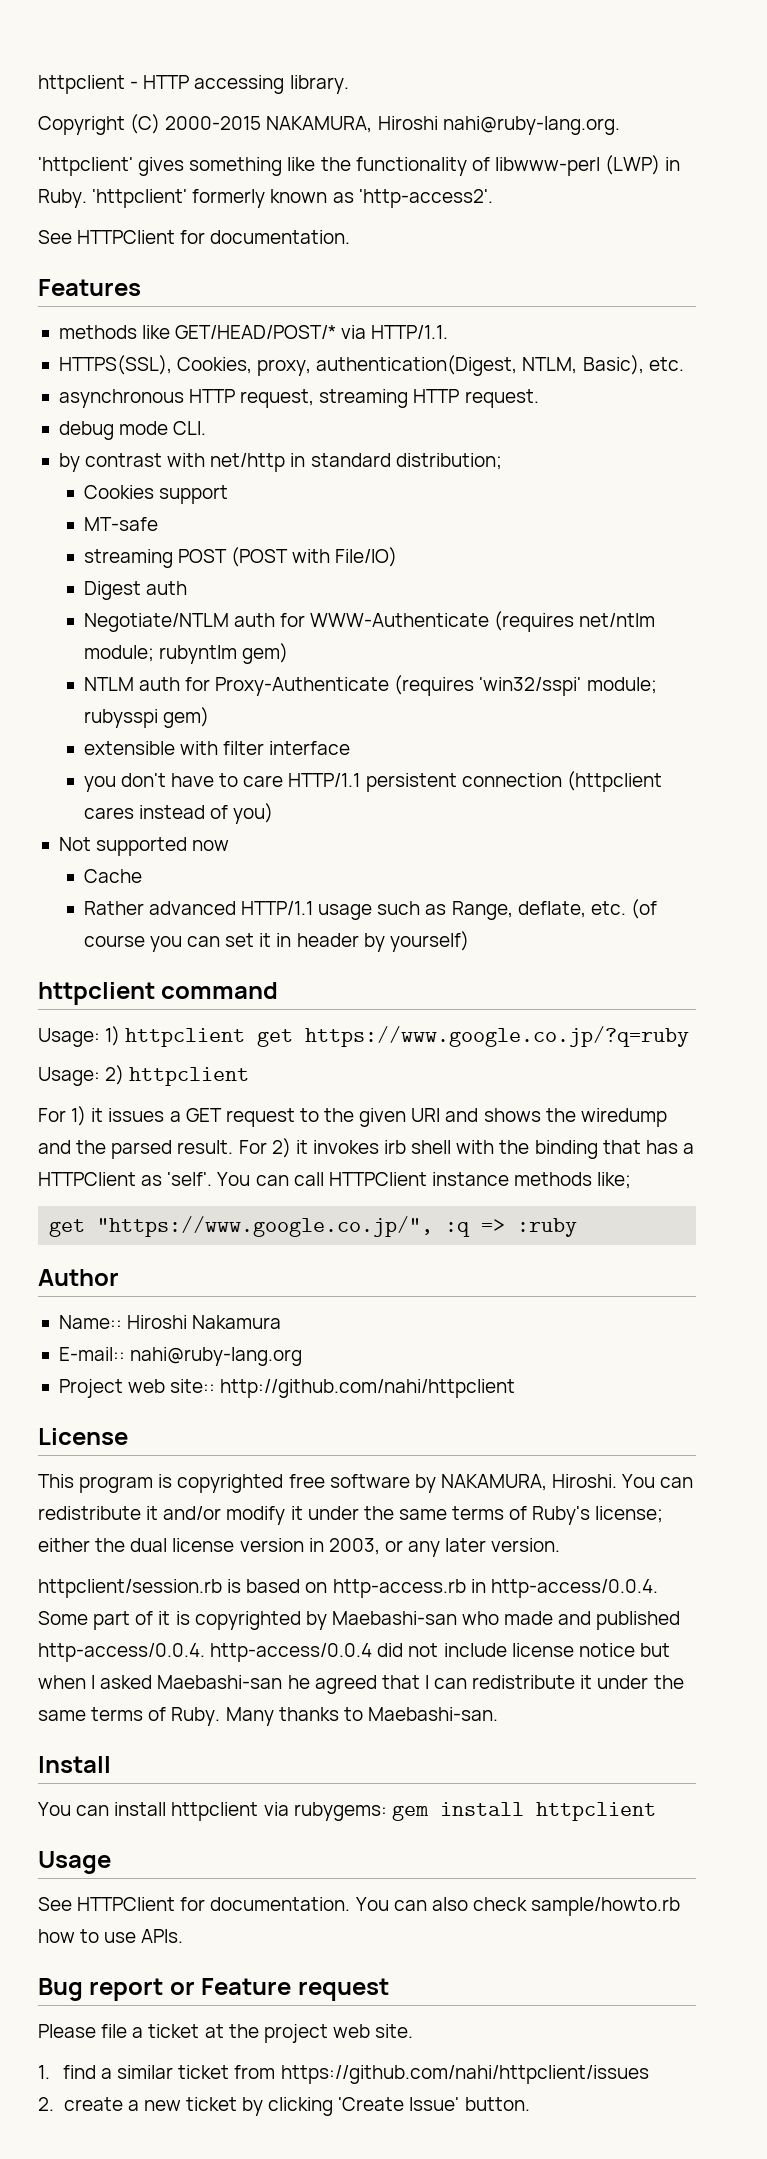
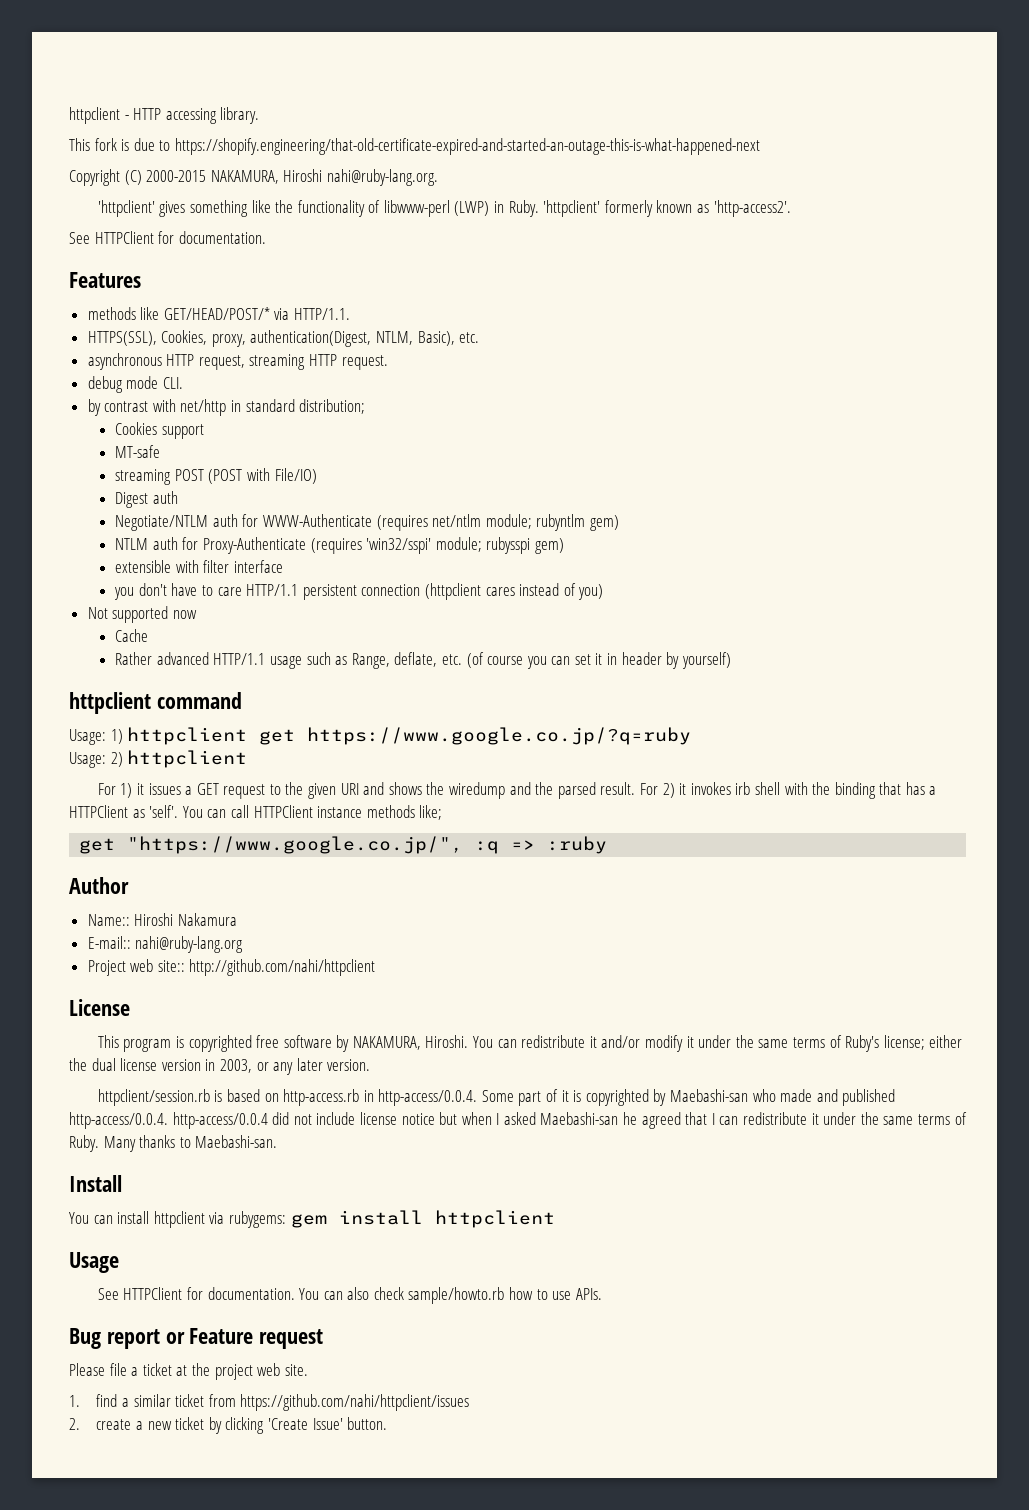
(349, 84) none -> [69,138,760,155] // This fork is due to https://shopify.engineering/that-old-certificate-expired-and-started-an-outage-this-is-what-happened-next

